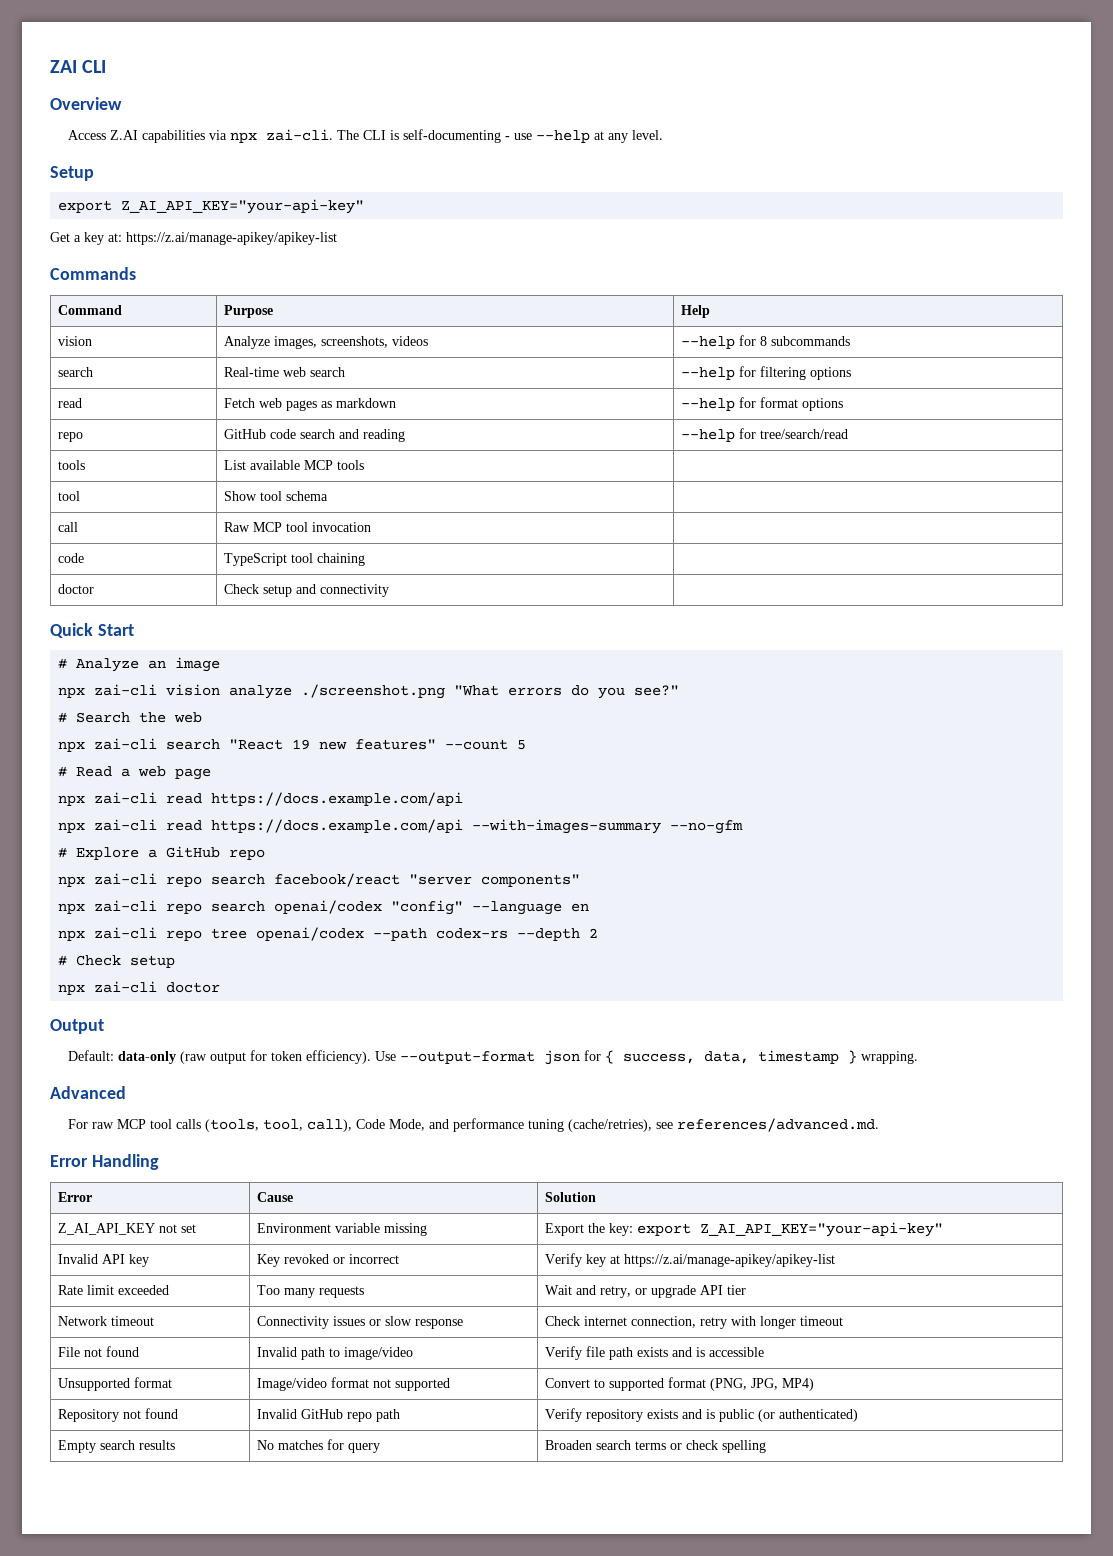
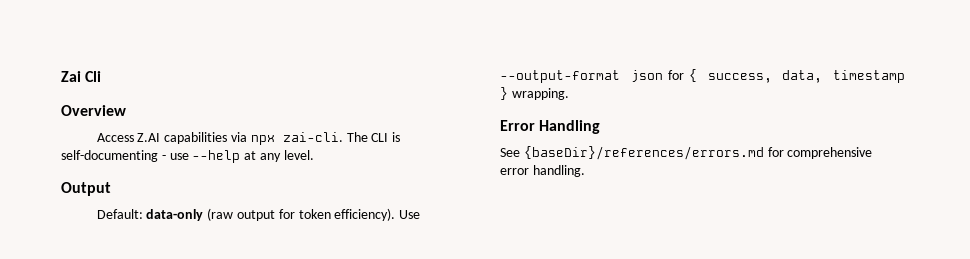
[50,60,107,73] ZAI CLI -> [61,71,102,82] Zai Cli
[50,166,94,181] [58,199,365,214] [50,232,337,245] [50,267,136,280] [58,305,123,315] [224,305,274,318] [681,305,711,318] [58,336,93,346] [224,336,429,349] [681,335,851,349] [58,367,94,377] [224,367,346,377] [681,366,852,380] [58,398,83,408] [224,398,397,411] [681,397,844,411] [58,432,84,442] [224,429,406,442] [681,428,849,442] [58,460,86,470] [224,460,365,470] [58,491,81,501] [224,491,329,501] [58,522,79,532] [224,522,372,532] [58,553,85,563] [224,553,366,566] [58,584,95,594] [224,584,390,597] [50,623,134,638] [58,657,221,672] [58,684,680,699] [58,712,203,723] [58,738,527,752] [58,766,212,780] [58,792,464,806] [58,819,744,834] [58,846,266,860] [58,873,581,887] [58,900,590,915] [58,927,599,941] [58,955,176,968] [58,981,221,995] // Setup // export Z_AI_API_KEY="your-api-key" // Get a key at: https://z.ai/manage-apikey/apikey-list // Commands // Command | Purpose | Help // vision | Analyze images, screenshots, videos | --help for 8 subcommands // search | Real-time web search | --help for filtering options // read | Fetch web pages as markdown | --help for format options // repo | GitHub code search and reading | --help for tree/search/read // tools | List available MCP tools | // tool | Show tool schema | // call | Raw MCP tool invocation | // code | TypeScript tool chaining | // doctor | Check setup and connectivity | // Quick Start // # Analyze an image // npx zai-cli vision analyze ./screenshot.png "What errors do you see?" // # Search the web // npx zai-cli search "React 19 new features" --count 5 // # Read a web page // npx zai-cli read https://docs.example.com/api // npx zai-cli read https://docs.example.com/api --with-images-summary --no-gfm // # Explore a GitHub repo // npx zai-cli repo search facebook/react "server components" // npx zai-cli repo search openai/codex "config" --language en // npx zai-cli repo tree openai/codex --path codex-rs --depth 2 // # Check setup // npx zai-cli doctor -> (314, 155) none
[50,1086,126,1099] [68,1118,880,1132] [50,1154,159,1170] [58,1192,93,1202] [257,1192,294,1202] [545,1192,597,1202] [58,1223,197,1235] [257,1223,428,1236] [545,1222,944,1237] [58,1254,150,1267] [257,1254,400,1267] [545,1253,836,1267] [58,1285,170,1295] [257,1285,365,1298] [545,1285,747,1298] [58,1316,155,1326] [257,1316,464,1329] [545,1316,844,1329] [58,1346,140,1357] [257,1347,414,1360] [545,1346,765,1360] [58,1377,173,1391] [257,1377,451,1391] [545,1377,815,1391] [58,1408,179,1422] [257,1409,401,1422] [545,1408,859,1422] [58,1440,176,1453] [257,1439,381,1453] [545,1440,767,1453] Advanced // For raw MCP tool calls (tools, tool, call), Code Mode, and performance tuning (cache/retries), see references/advanced.md. // Error Handling // Error | Cause | Solution // Z_AI_API_KEY not set | Environment variable missing | Export the key: export Z_AI_API_KEY="your-api-key" // Invalid API key | Key revoked or incorrect | Verify key at https://z.ai/manage-apikey/apikey-list // Rate limit exceeded | Too many requests | Wait and retry, or upgrade API tier // Network timeout | Connectivity issues or slow response | Check internet connection, retry with longer timeout // File not found | Invalid path to image/video | Verify file path exists and is accessible // Unsupported format | Image/video format not supported | Convert to supported format (PNG, JPG, MP4) // Repository not found | Invalid GitHub repo path | Verify repository exists and is public (or authenticated) // Empty search results | No matches for query | Broaden search terms or check spelling -> [500,120,601,134] [500,146,873,160] [500,165,585,177] Error Handling // See {baseDir}/references/errors.md for comprehensive error handling.

